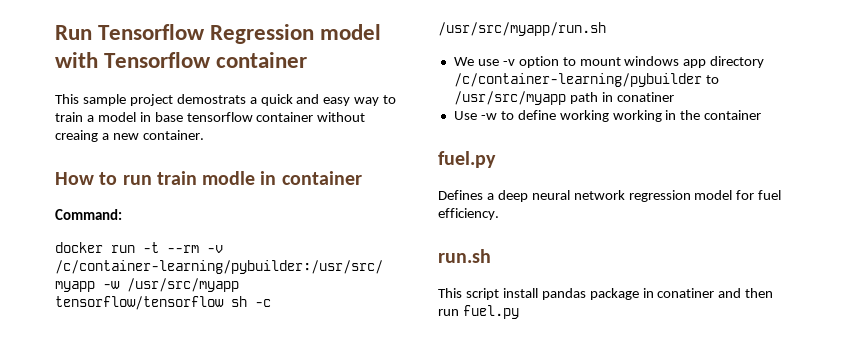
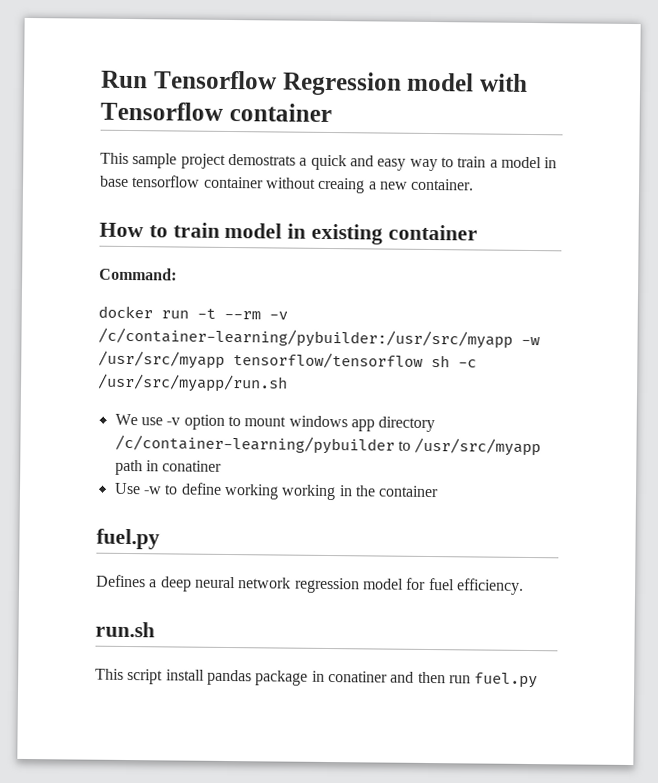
[122,171,277,185] run train modle in -> [172,222,384,245] train model in existing

